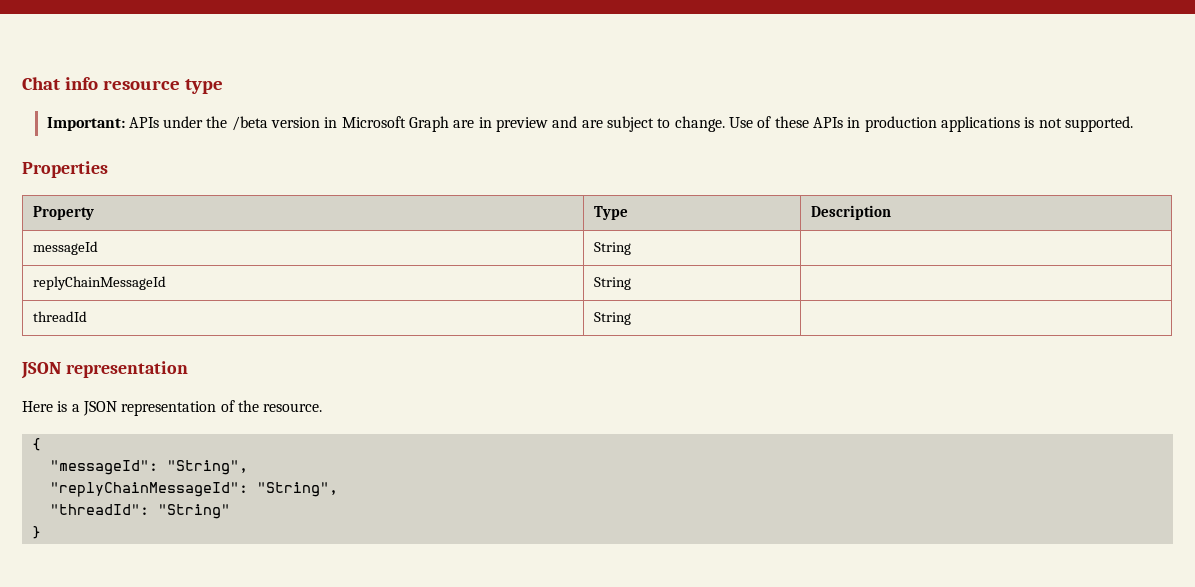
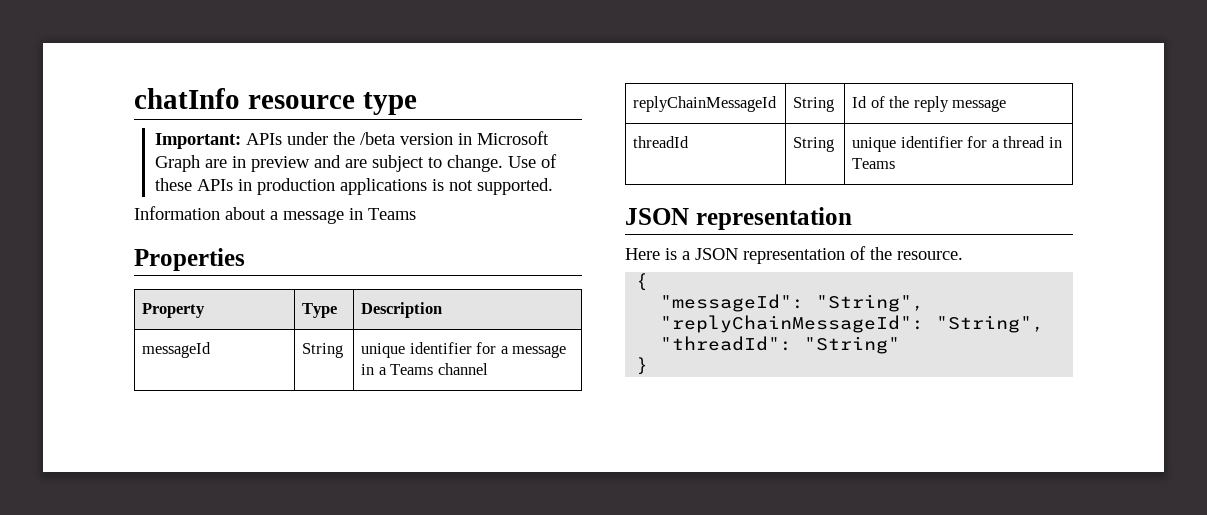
[22,77,98,90] Chat info -> [134,88,240,109] chatInfo
(1133, 124) none -> [134,206,416,224] // Information about a message in Teams
[33,276,167,290] [594,277,632,290] [33,311,88,322] [594,312,632,325] // replyChainMessageId | String | // threadId | String | -> [361,342,567,358] [361,363,488,375] [633,96,778,112] [793,97,835,112] [852,96,1007,112] [633,136,690,148] [793,137,835,152] [852,136,1062,152] [852,158,896,169] unique identifier for a message in a Teams channel // replyChainMessageId | String | Id of the reply message // threadId | String | unique identifier for a thread in Teams

